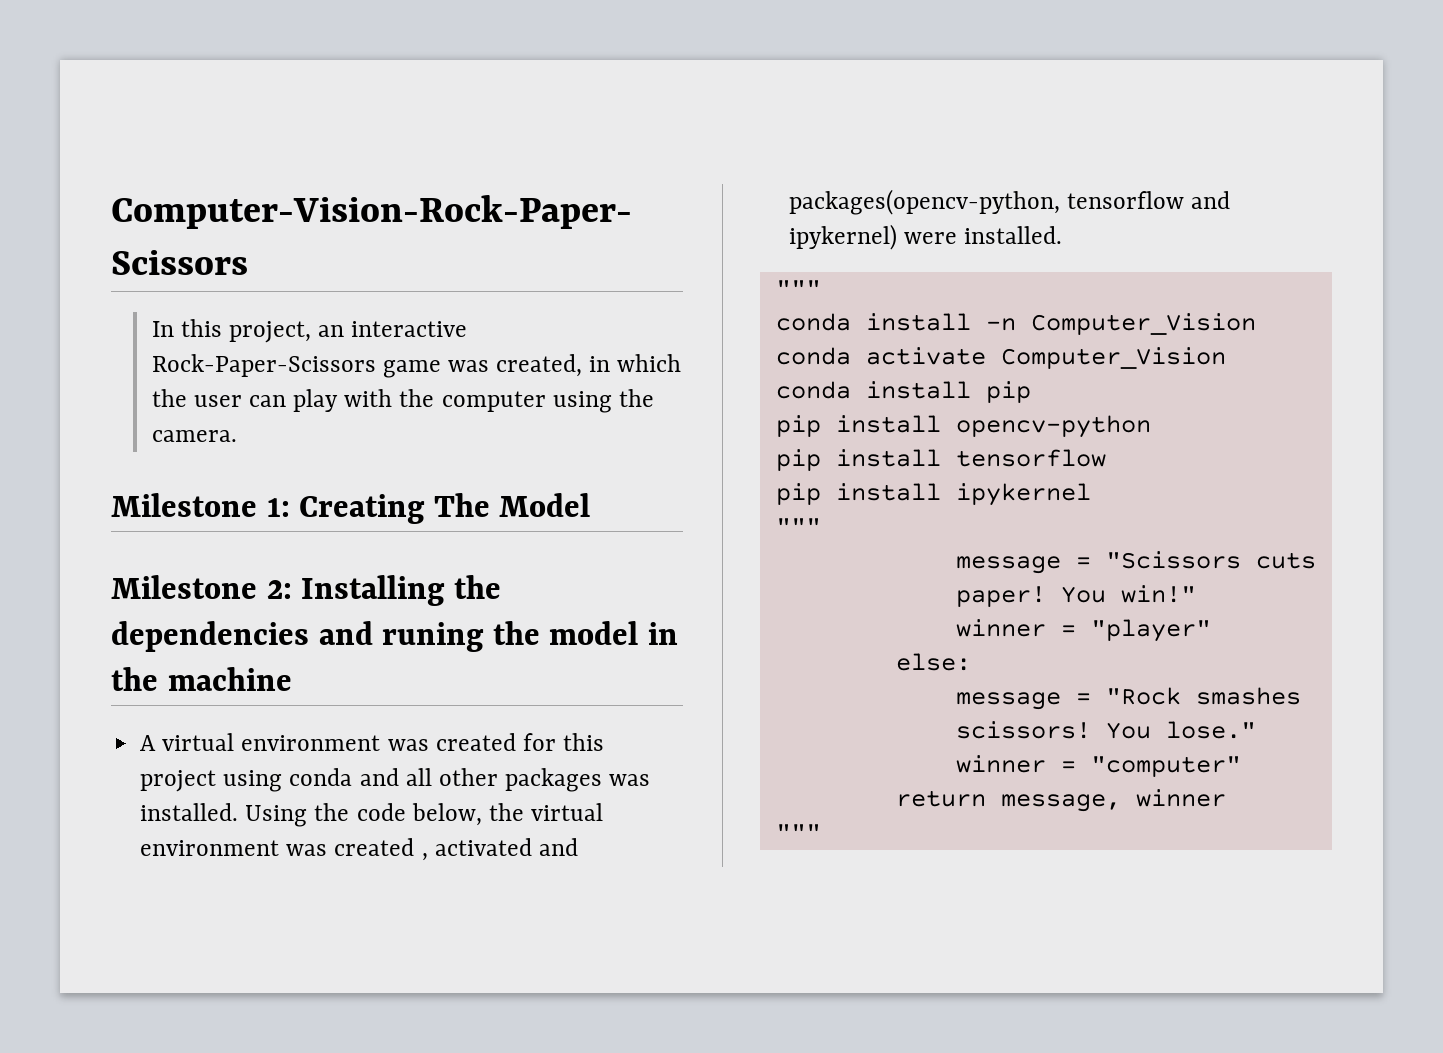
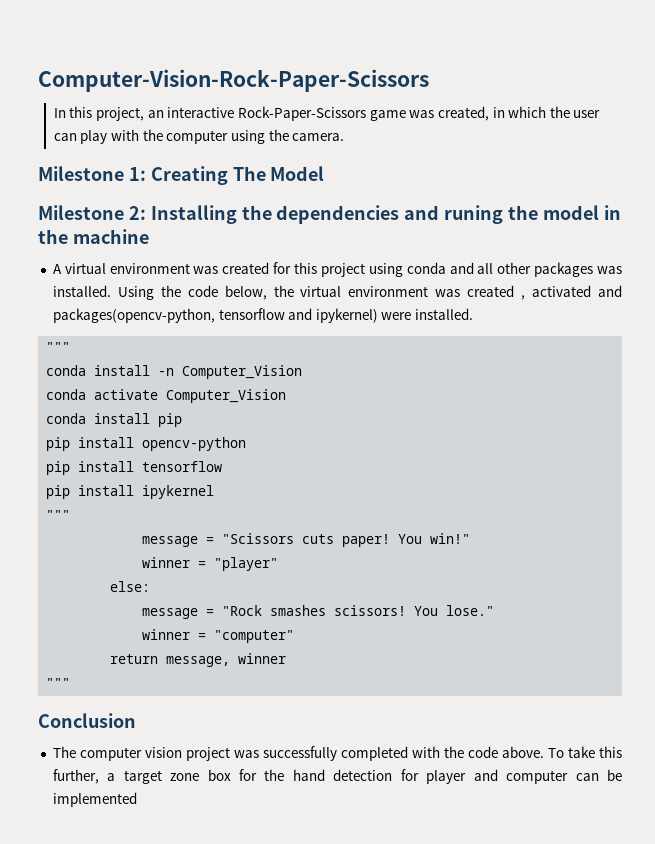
(821, 832) none -> [38,713,136,728] [52,746,622,761] [52,769,622,784] [52,792,137,807] // Conclusion // The computer vision project was successfully completed with the code above. To take this further, a target zone box for the hand detection for player and computer can be implemented

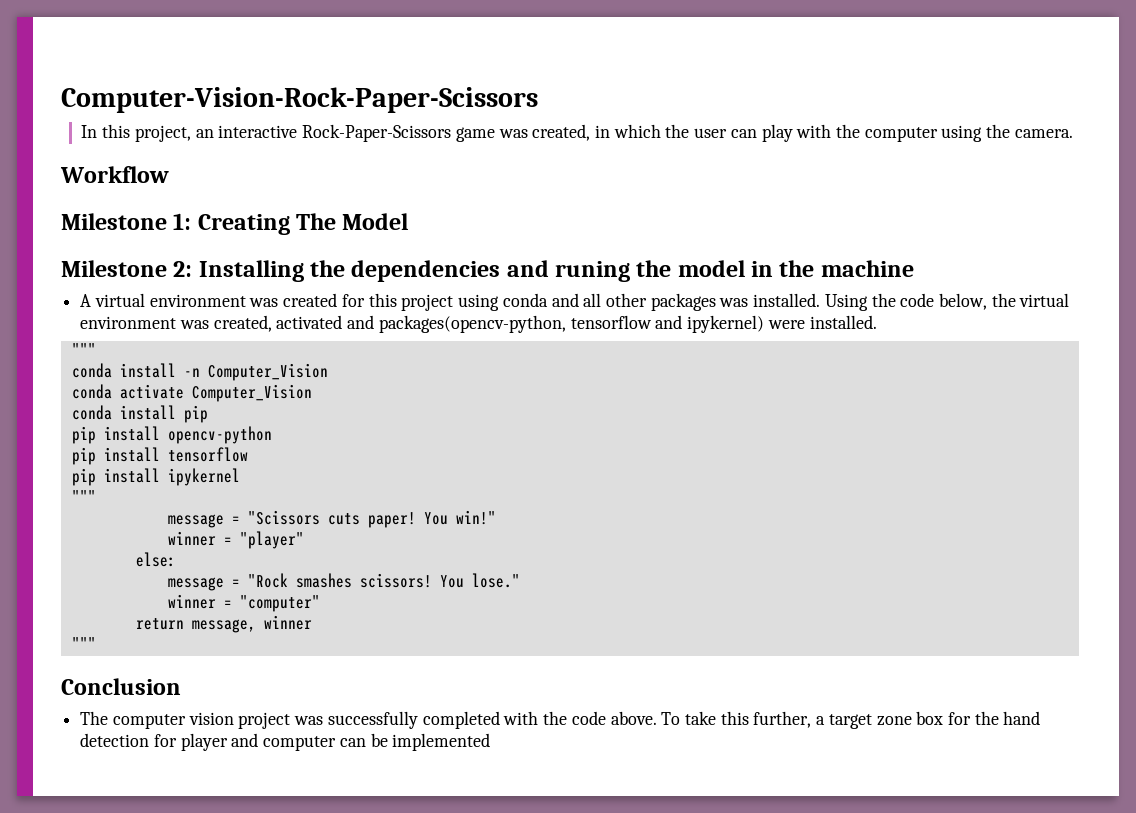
(345, 137) none -> [60,166,169,183] // Workflow
[467,285,526,300] created , -> [213,315,272,332] created,

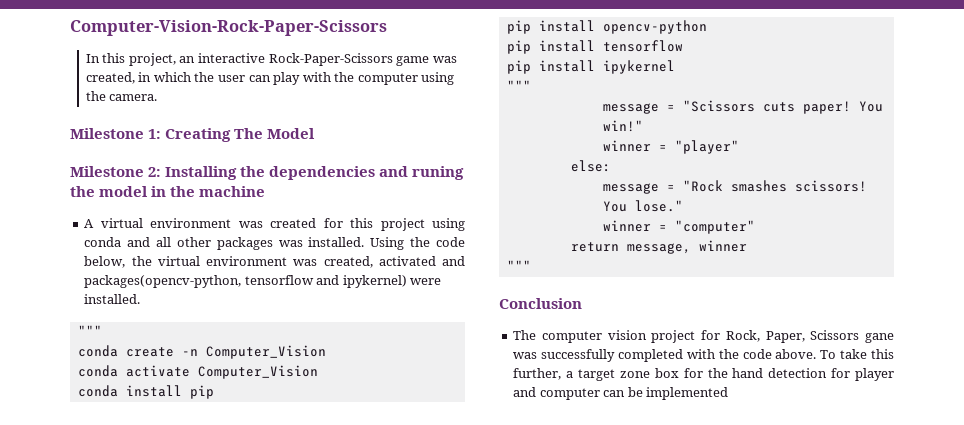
[60,166,169,183] // Workflow -> (158, 97) none
[119,363,176,378] install -> [125,347,174,357] create
(291, 720) none -> [701,330,894,343] for Rock, Paper, Scissors gane

